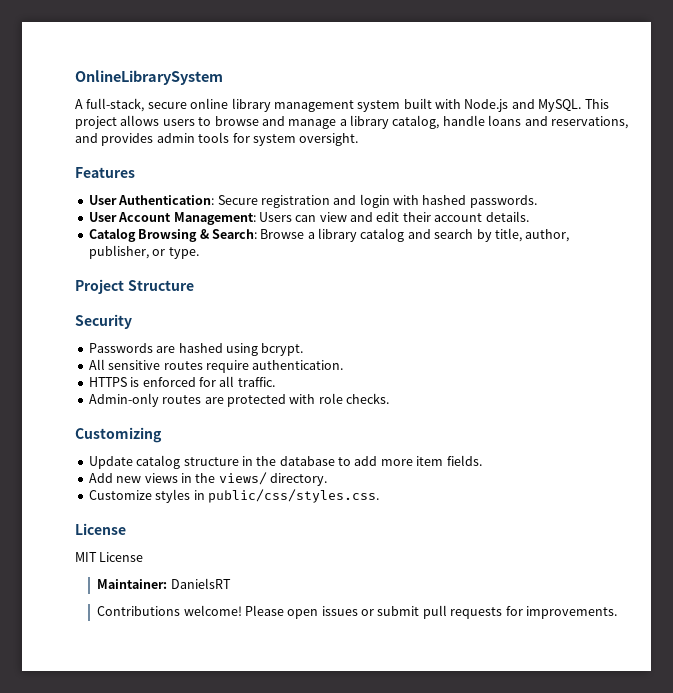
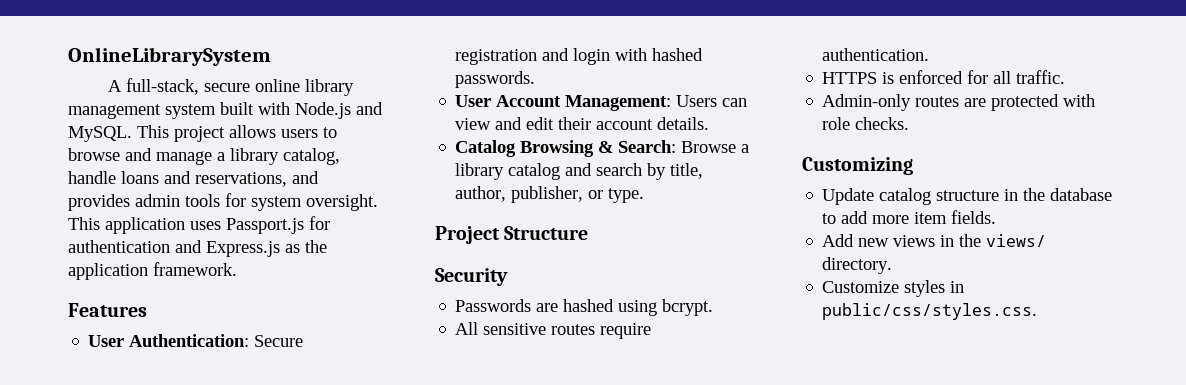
(359, 139) none -> [68,216,330,234] [68,240,327,257] [68,262,237,280] This application uses Passport.js for authentication and Express.js as the application framework.
[75,523,126,535] [75,552,144,562] [97,578,231,589] [97,605,617,619] // License // MIT License // Maintainer: DanielsRT // Contributions welcome! Please open issues or submit pull requests for improvements. -> (1038, 311) none

